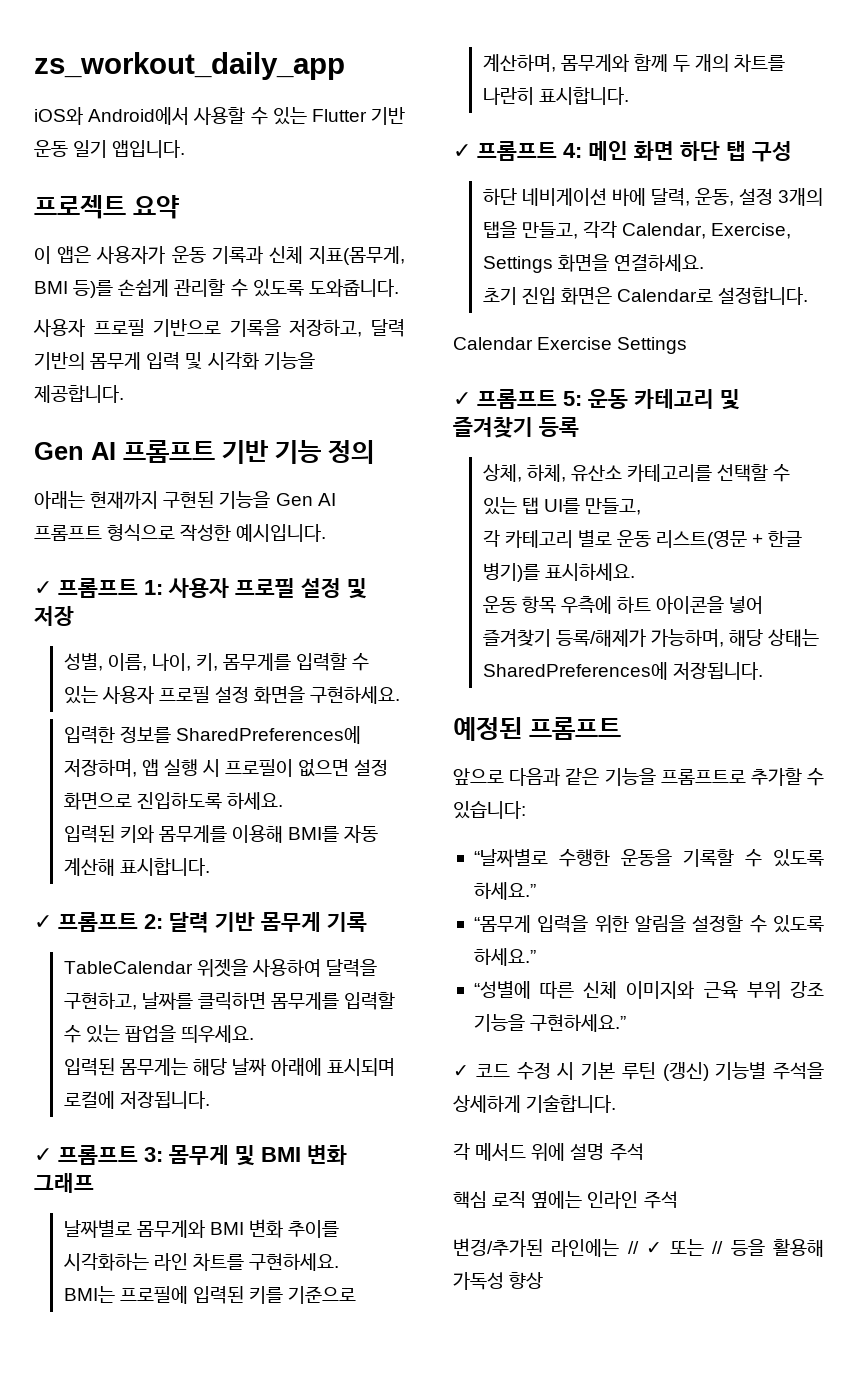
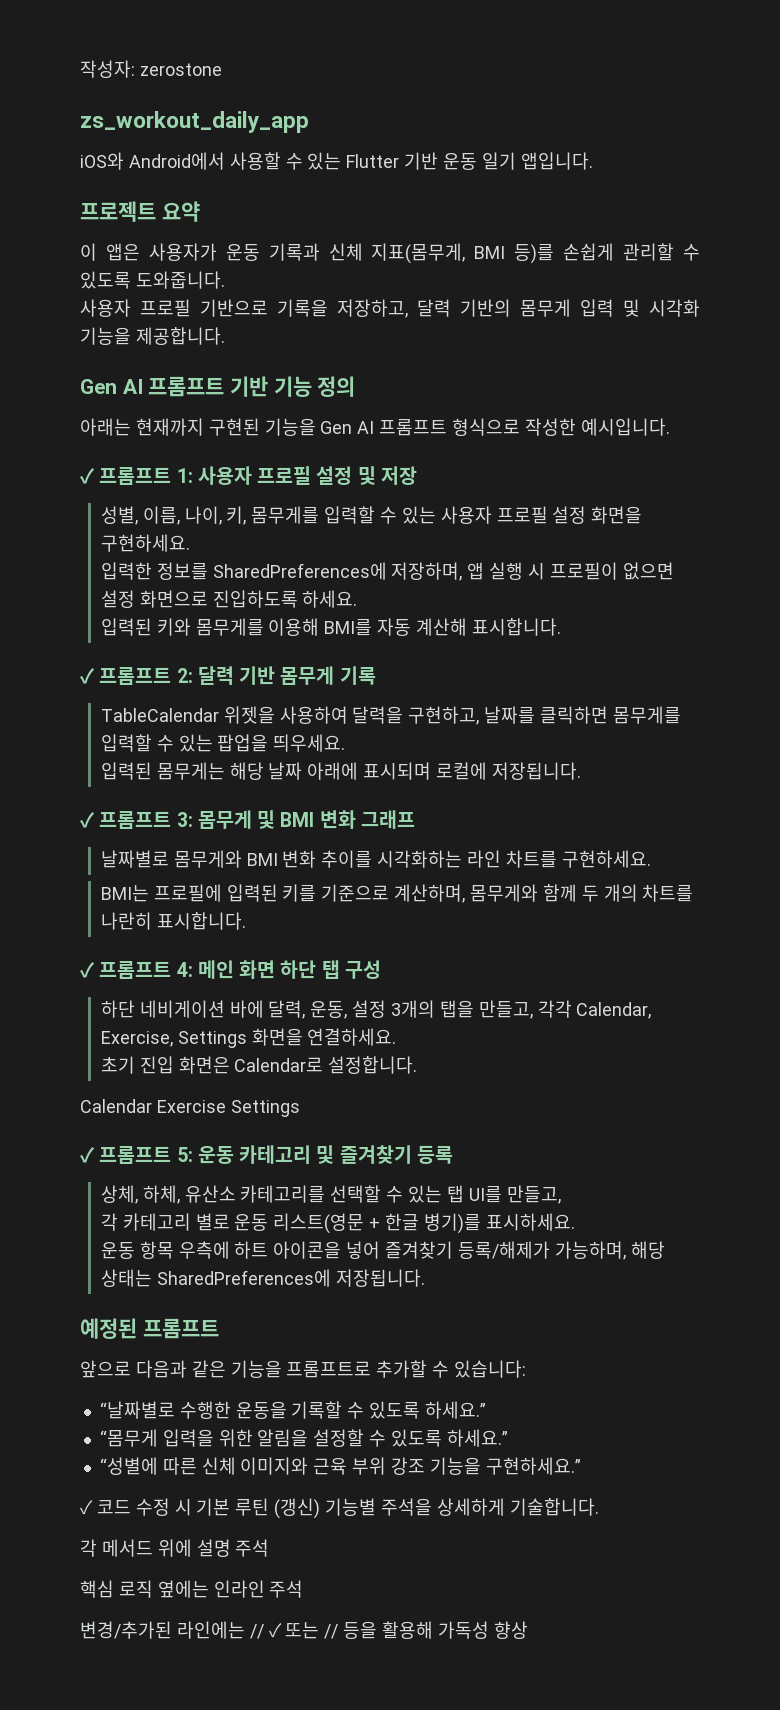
(34, 66) none -> [80,60,222,78] 작성자: zerostone //

